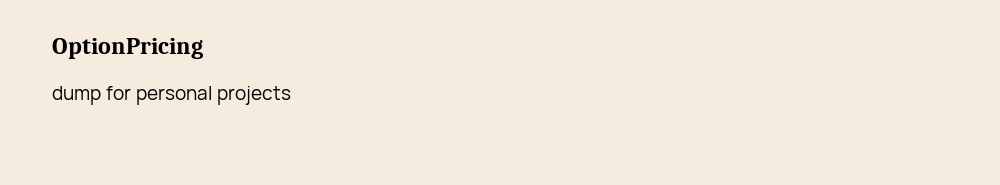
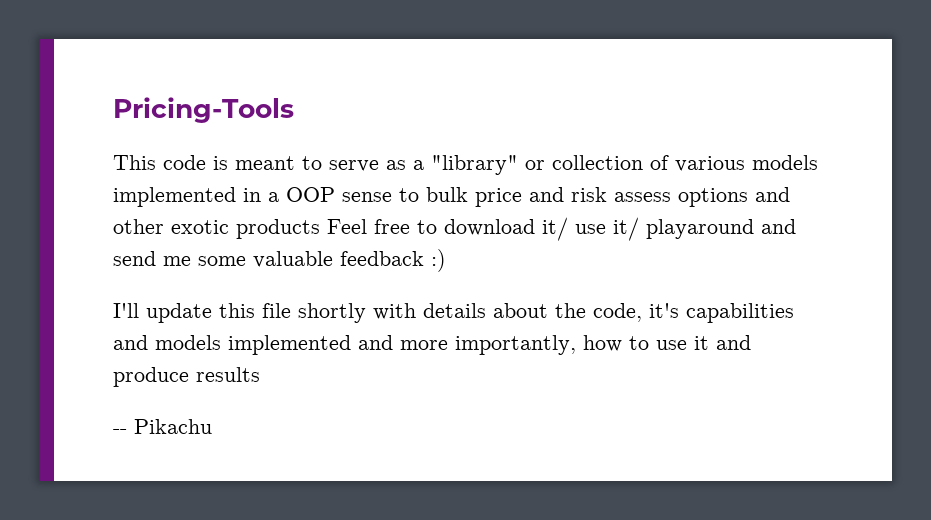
[52,38,203,59] [52,86,292,105] OptionPricing // dump for personal projects -> [113,97,294,123] [113,155,818,175] [113,187,790,207] [113,217,796,241] [113,249,446,272] [113,303,794,323] [113,335,751,355] [113,367,260,387] [113,419,212,434] Pricing-Tools // This code is meant to serve as a "library" or collection of various models implemented in a OOP sense to bulk price and risk assess options and other exotic products Feel free to download it/ use it/ playaround and send me some valuable feedback :) // I'll update this file shortly with details about the code, it's capabilities and models implemented and more importantly, how to use it and produce results // -- Pikachu

